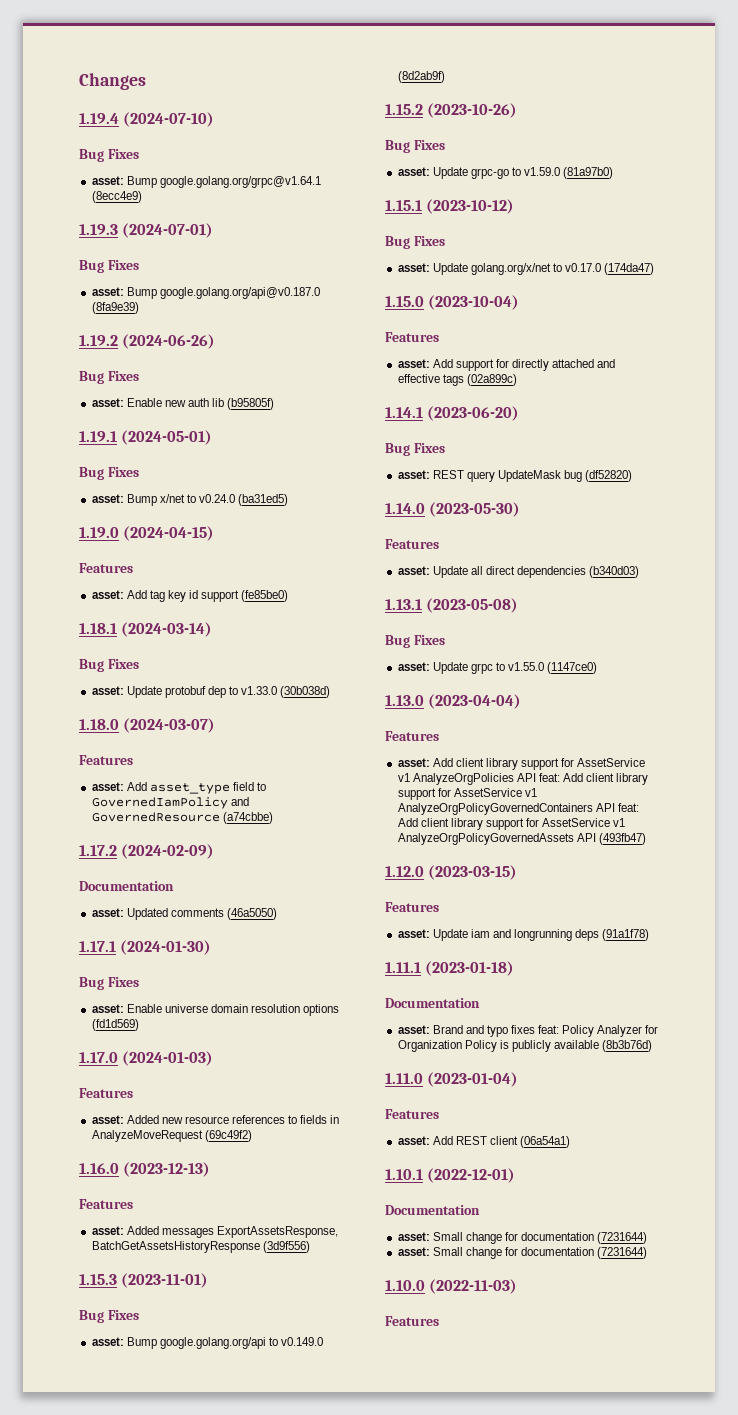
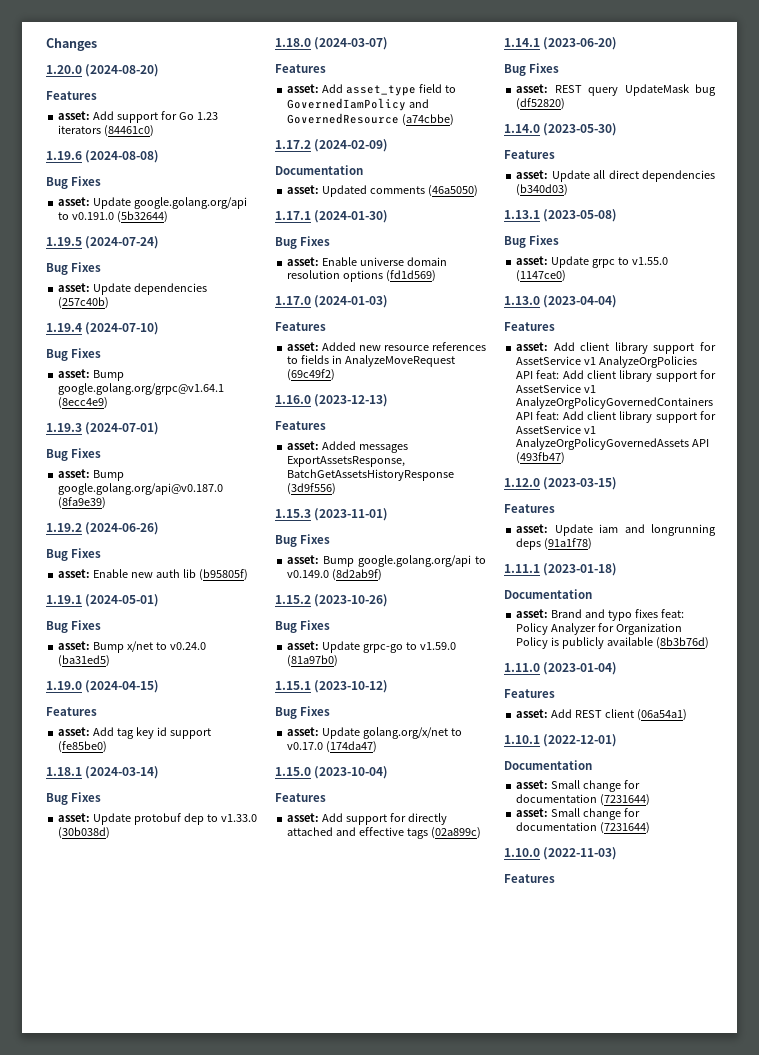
(146, 81) none -> [46,64,160,77] [46,91,97,100] [58,111,218,123] [58,125,155,137] [46,150,160,163] [46,176,102,189] [58,197,248,209] [58,211,169,223] [46,236,160,249] [46,262,102,275] [58,283,208,295] [58,297,110,309] // 1.20.0 (2024-08-20) // Features // asset: Add support for Go 1.23 iterators (84461c0) // 1.19.6 (2024-08-08) // Bug Fixes // asset: Update google.golang.org/api to v0.191.0 (5b32644) // 1.19.5 (2024-07-24) // Bug Fixes // asset: Update dependencies (257c40b)

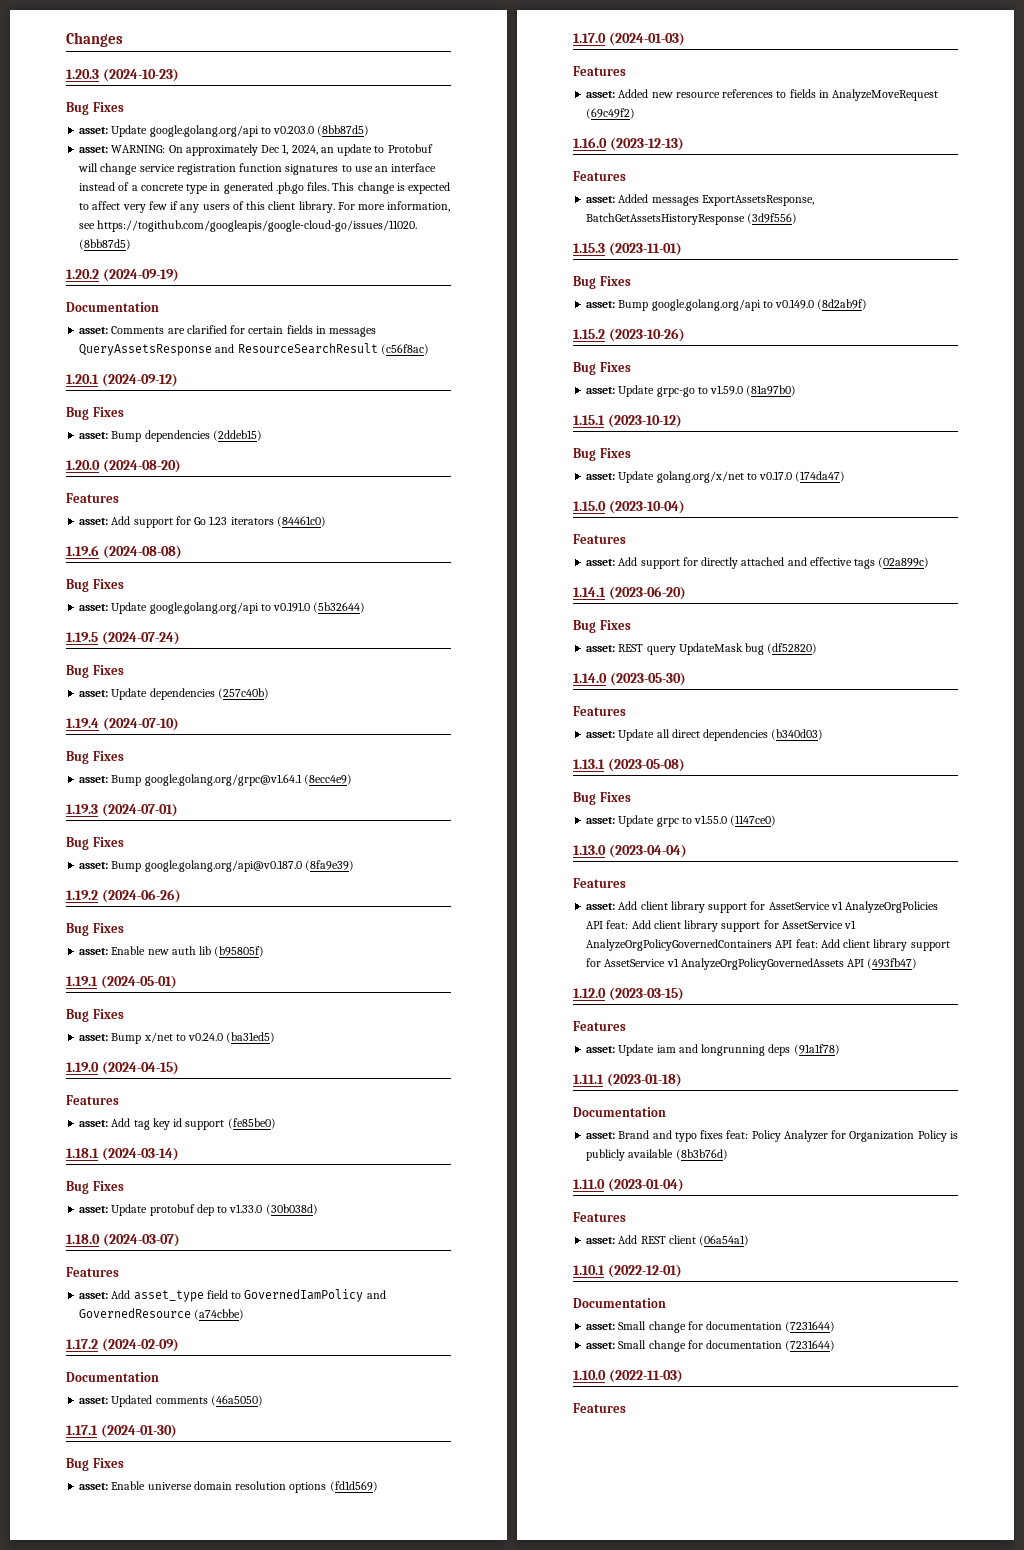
(97, 44) none -> [66,68,179,82] [66,102,124,115] [79,125,370,137] [79,144,433,156] [78,163,437,175] [79,182,451,194] [79,201,451,213] [79,220,418,232] [79,239,132,250] [66,268,179,282] [66,302,159,312] [79,325,377,337] [79,343,429,356] [66,373,178,387] [66,407,124,420] [79,430,262,442] // 1.20.3 (2024-10-23) // Bug Fixes // asset: Update google.golang.org/api to v0.203.0 (8bb87d5) // asset: WARNING: On approximately Dec 1, 2024, an update to Protobuf will change service registration function signatures to use an interface instead of a concrete type in generated .pb.go files. This change is expected to affect very few if any users of this client library. For more information, see https://togithub.com/googleapis/google-cloud-go/issues/11020. (8bb87d5) // 1.20.2 (2024-09-19) // Documentation // asset: Comments are clarified for certain fields in messages QueryAssetsResponse and ResourceSearchResult (c56f8ac) // 1.20.1 (2024-09-12) // Bug Fixes // asset: Bump dependencies (2ddeb15)

